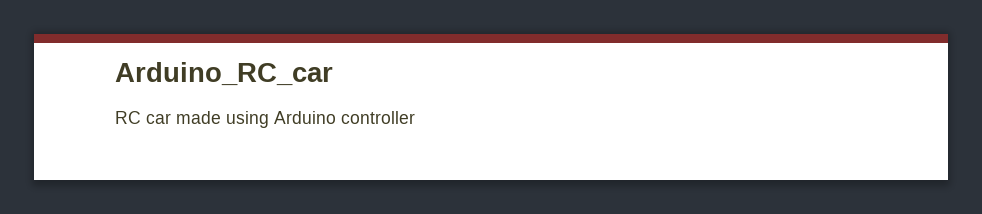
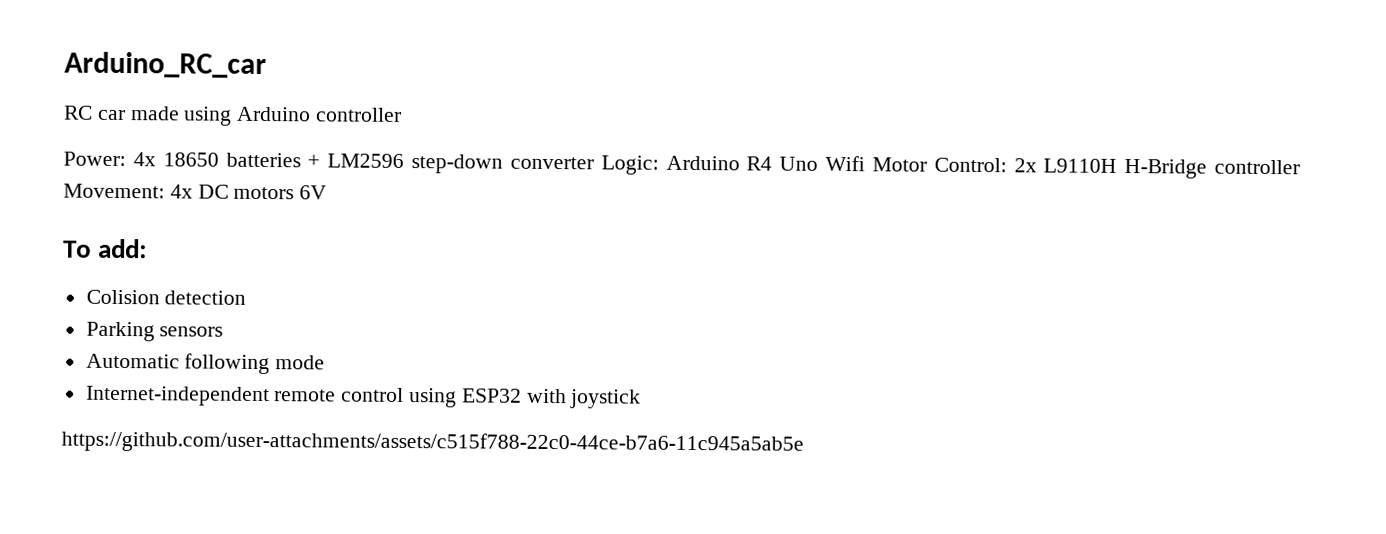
(415, 117) none -> [63,151,1300,179] [63,183,328,200] [63,238,148,259] [85,289,247,305] [85,321,224,342] [85,353,326,375] [85,385,642,409] [61,430,804,456] // Power: 4x 18650 batteries + LM2596 step-down converter Logic: Arduino R4 Uno Wifi Motor Control: 2x L9110H H-Bridge controller Movement: 4x DC motors 6V // To add: // Colision detection // Parking sensors // Automatic following mode // Internet-independent remote control using ESP32 with joystick // https://github.com/user-attachments/assets/c515f788-22c0-44ce-b7a6-11c945a5ab5e

